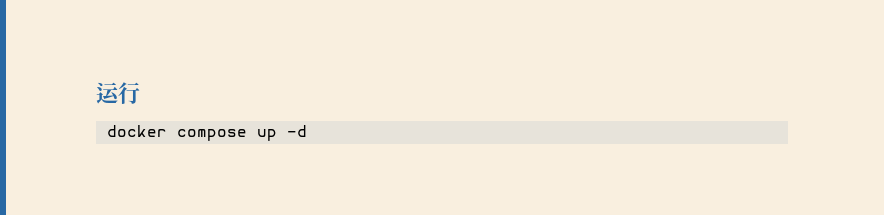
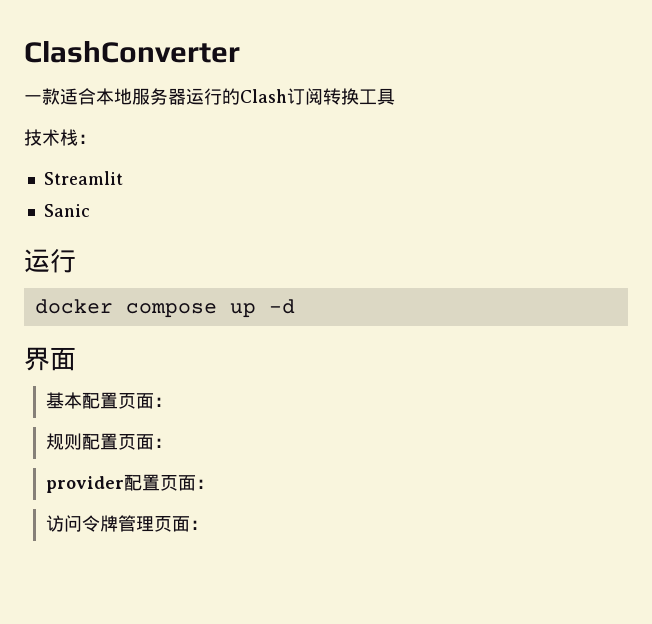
(96, 93) none -> [24,41,240,63] [24,88,395,105] [24,129,96,146] [43,171,123,185] [43,204,90,217] ClashConverter // 一款适合本地服务器运行的Clash订阅转换工具 // 技术栈： // Streamlit // Sanic //
(307, 131) none -> [24,347,76,371] [46,392,173,409] [46,433,173,450] [46,474,215,493] [46,515,209,532] // 界面 // 基本配置页面： // 规则配置页面： // provider配置页面： // 访问令牌管理页面：

